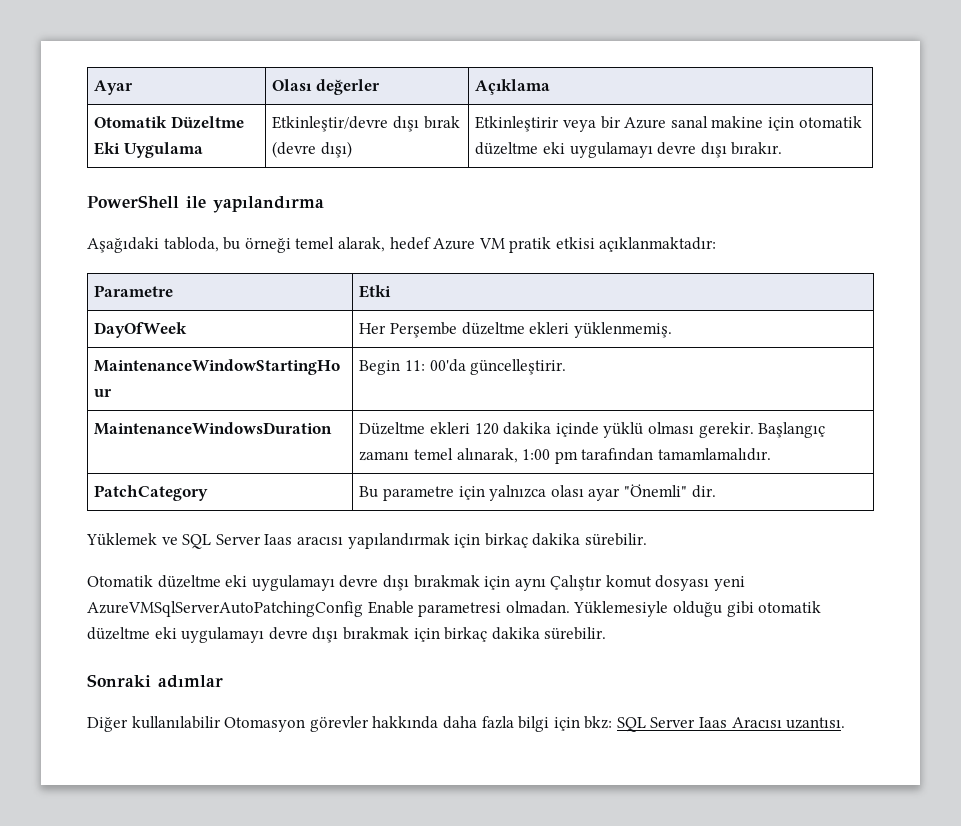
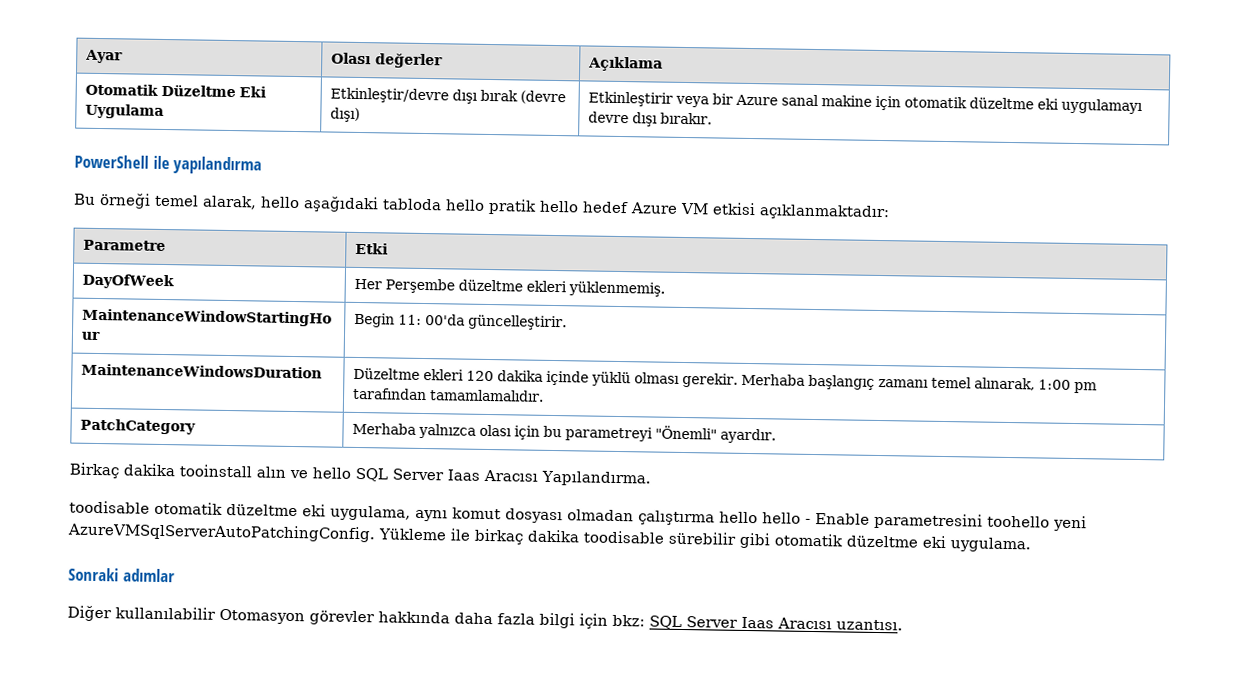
[87,237,385,253] Aşağıdaki tabloda, bu örneği temel alarak, -> [73,193,579,215] Bu örneği temel alarak, hello aşağıdaki tabloda hello pratik hello
[509,237,552,253] pratik -> (709, 208) none
[758,422,826,438] Başlangıç -> [740,373,875,390] Merhaba başlangıç
[359,484,716,501] [86,533,647,549] [87,575,746,591] [87,601,822,617] [87,627,607,643] Bu parametre için yalnızca olası ayar "Önemli" dir. // Yüklemek ve SQL Server Iaas aracısı yapılandırmak için birkaç dakika sürebilir. // Otomatik düzeltme eki uygulamayı devre dışı bırakmak için aynı Çalıştır komut dosyası yeni AzureVMSqlServerAutoPatchingConfig Enable parametresi olmadan. Yüklemesiyle olduğu gibi otomatik düzeltme eki uygulamayı devre dışı bırakmak için birkaç dakika sürebilir. -> [351,422,776,444] [69,462,651,487] [69,500,1087,532] [67,522,1031,553] Merhaba yalnızca olası için bu parametreyi "Önemli" ayardır. // Birkaç dakika tooinstall alın ve hello SQL Server Iaas Aracısı Yapılandırma. // toodisable otomatik düzeltme eki uygulama, aynı komut dosyası olmadan çalıştırma hello hello - Enable parametresini toohello yeni AzureVMSqlServerAutoPatchingConfig. Yükleme ile birkaç dakika toodisable sürebilir gibi otomatik düzeltme eki uygulama.

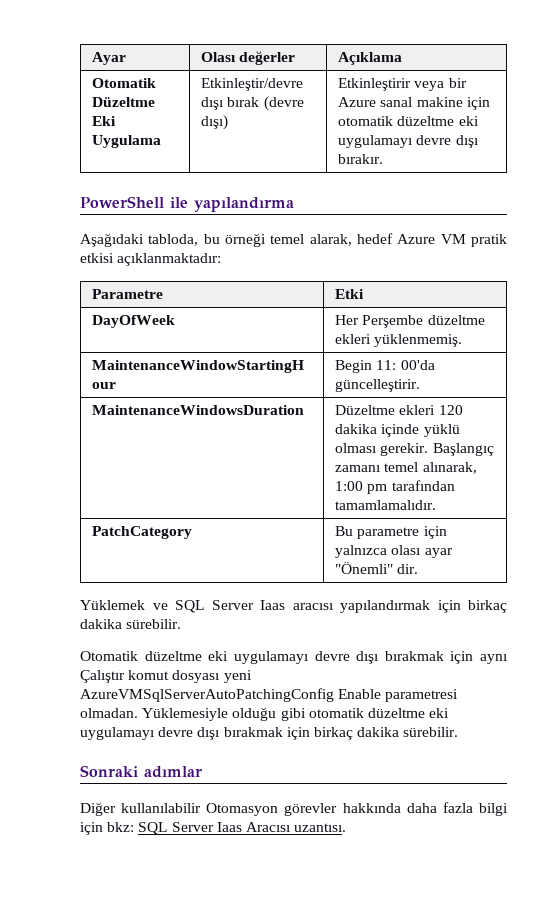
[73,193,579,215] Bu örneği temel alarak, hello aşağıdaki tabloda hello pratik hello -> [80,233,352,247] Aşağıdaki tabloda, bu örneği temel alarak,
(709, 208) none -> [470,234,507,247] pratik
[740,373,875,390] Merhaba başlangıç -> [432,443,494,456] Başlangıç
[351,422,776,444] [69,462,651,487] [69,500,1087,532] [67,522,1031,553] Merhaba yalnızca olası için bu parametreyi "Önemli" ayardır. // Birkaç dakika tooinstall alın ve hello SQL Server Iaas Aracısı Yapılandırma. // toodisable otomatik düzeltme eki uygulama, aynı komut dosyası olmadan çalıştırma hello hello - Enable parametresini toohello yeni AzureVMSqlServerAutoPatchingConfig. Yükleme ile birkaç dakika toodisable sürebilir gibi otomatik düzeltme eki uygulama. -> [335,526,447,539] [335,545,453,558] [335,562,419,574] [80,600,507,613] [80,619,182,629] [80,651,508,664] [80,670,252,683] [80,688,459,702] [80,707,450,721] [80,727,459,740] Bu parametre için yalnızca olası ayar "Önemli" dir. // Yüklemek ve SQL Server Iaas aracısı yapılandırmak için birkaç dakika sürebilir. // Otomatik düzeltme eki uygulamayı devre dışı bırakmak için aynı Çalıştır komut dosyası yeni AzureVMSqlServerAutoPatchingConfig Enable parametresi olmadan. Yüklemesiyle olduğu gibi otomatik düzeltme eki uygulamayı devre dışı bırakmak için birkaç dakika sürebilir.

